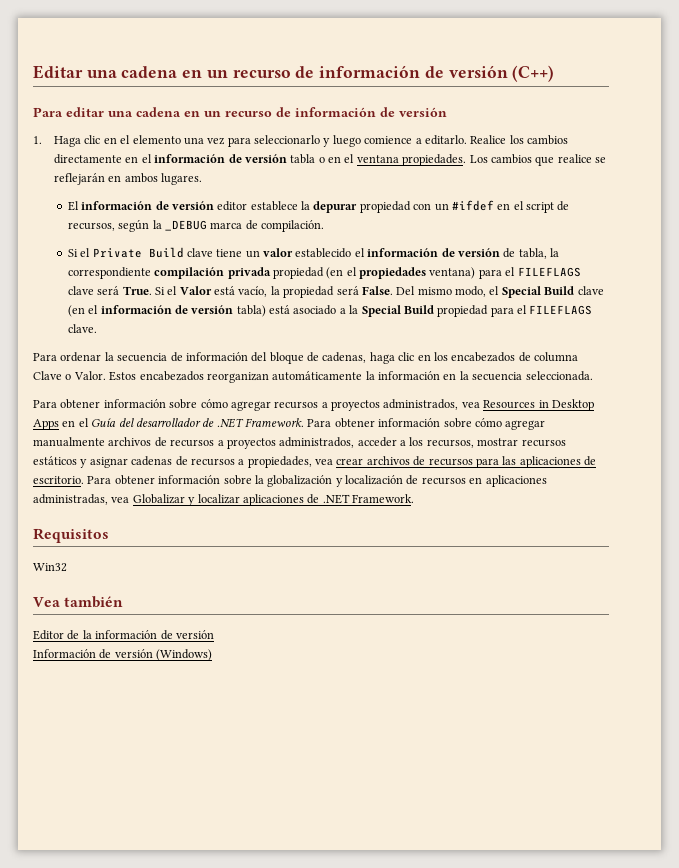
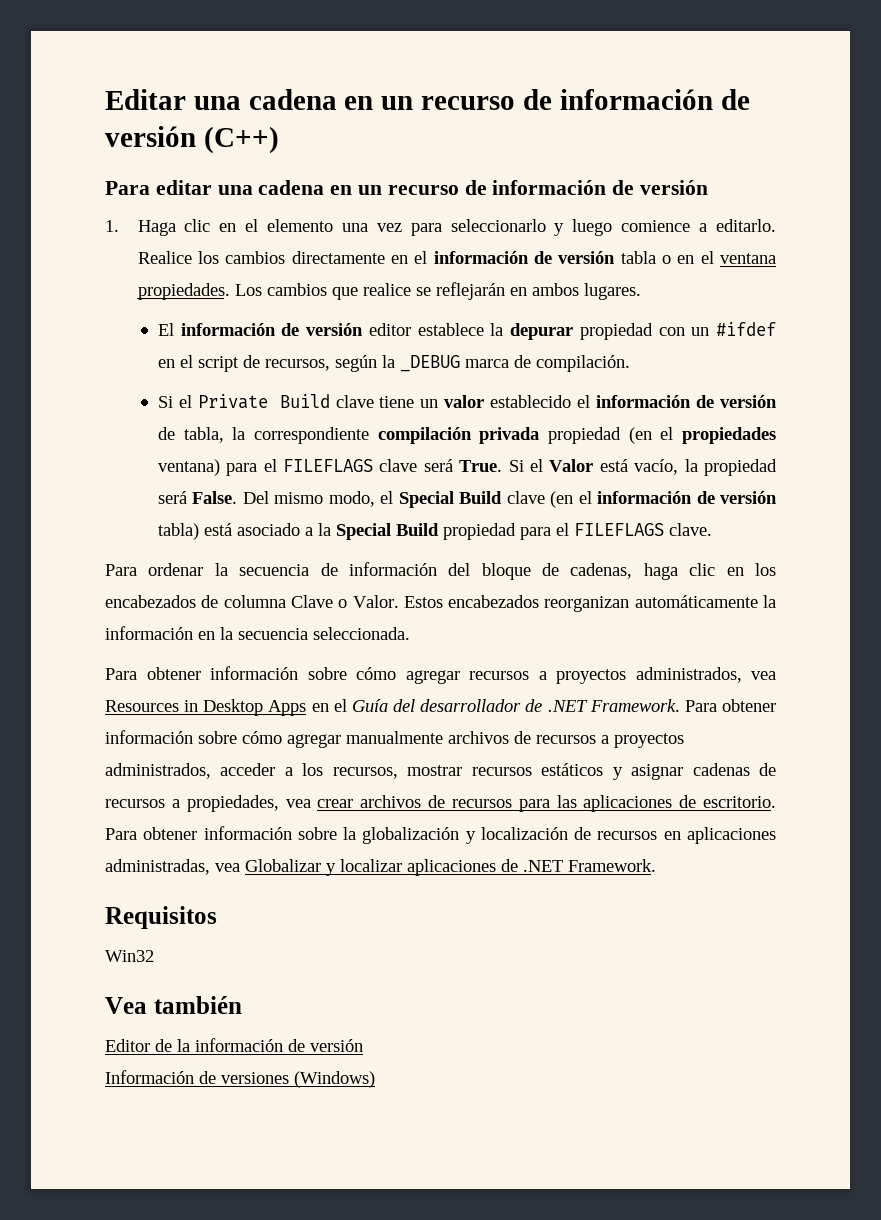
[114,649,153,658] versión -> [221,1072,289,1084] versiones

